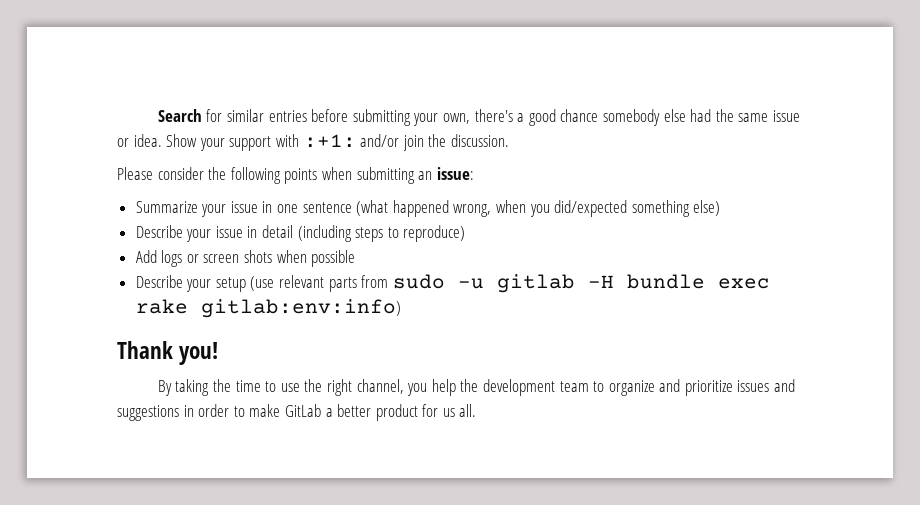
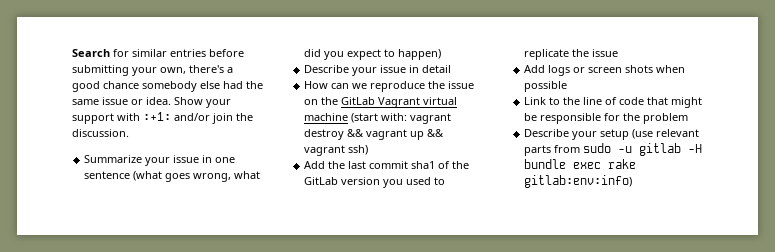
[117,167,474,184] // Please consider the following points when submitting an issue: -> (129, 133) none
[392,200,721,217] happened wrong, when you did/expected something else) -> [165,171,261,182] [304,49,442,60] goes wrong, what did you expect to happen)
[297,225,466,242] (including steps to reproduce) -> [304,81,475,92] [304,97,458,108] [304,113,452,124] [304,129,445,140] [304,145,369,156] [304,161,470,169] [304,177,446,188] [524,49,619,60] // How can we reproduce the issue on the GitLab Vagrant virtual machine (start with: vagrant destroy && vagrant up && vagrant ssh) // Add the last commit sha1 of the GitLab version you used to replicate the issue
(356, 258) none -> [524,97,703,108] [524,113,689,124] // Link to the line of code that might be responsible for the problem
[117,341,219,365] [157,379,796,396] [117,404,477,421] // Thank you! // By taking the time to use the right channel, you help the development team to organize and prioritize issues and suggestions in order to make GitLab a better product for us all. -> (633, 181) none

